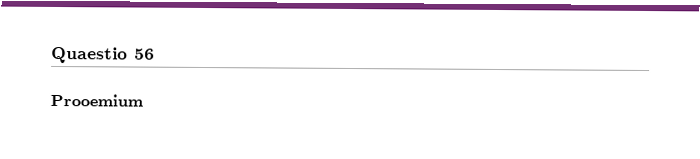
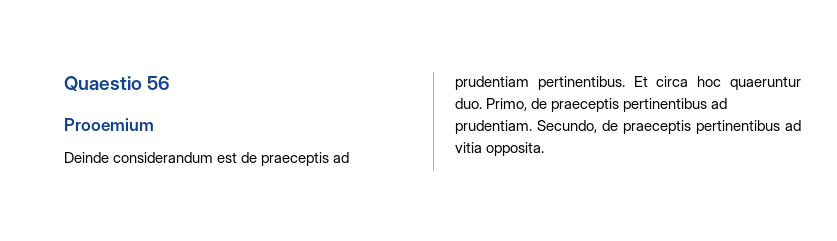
(143, 100) none -> [64,152,350,166] [455,76,801,90] [455,98,728,112] [455,120,801,134] [455,142,545,156] // Deinde considerandum est de praeceptis ad prudentiam pertinentibus. Et circa hoc quaeruntur duo. Primo, de praeceptis pertinentibus ad prudentiam. Secundo, de praeceptis pertinentibus ad vitia opposita.

